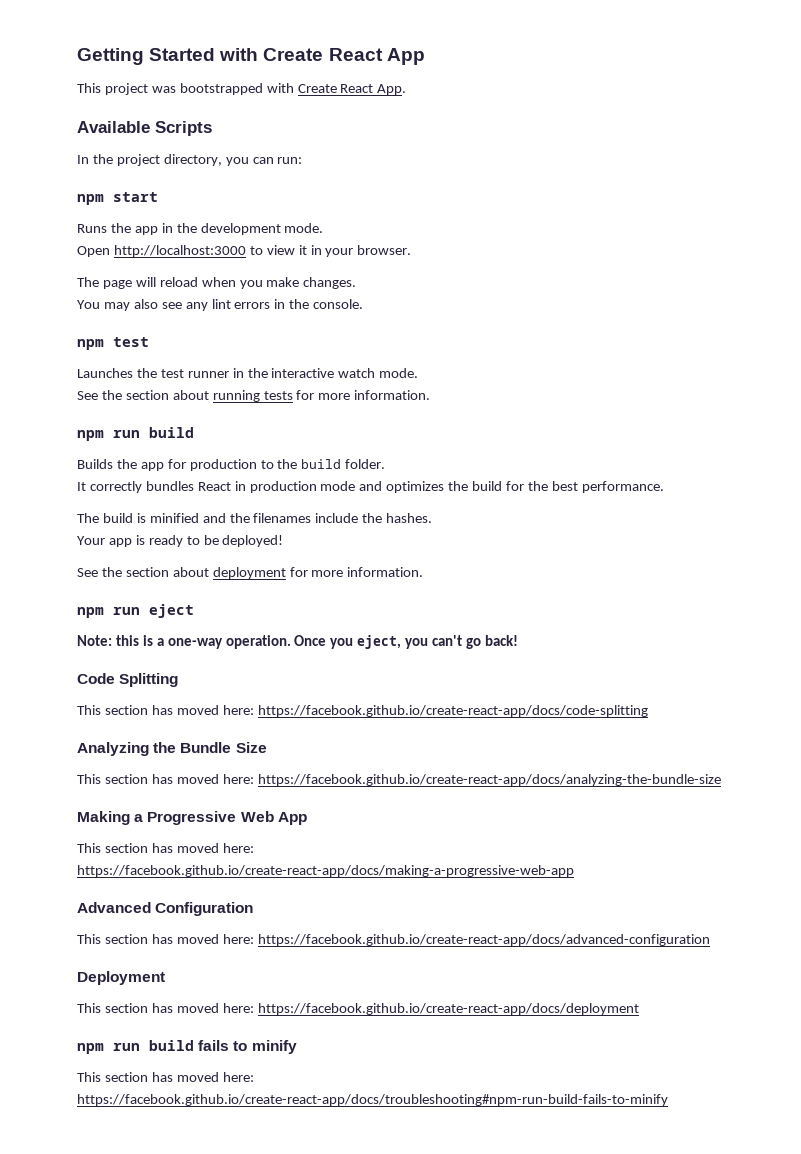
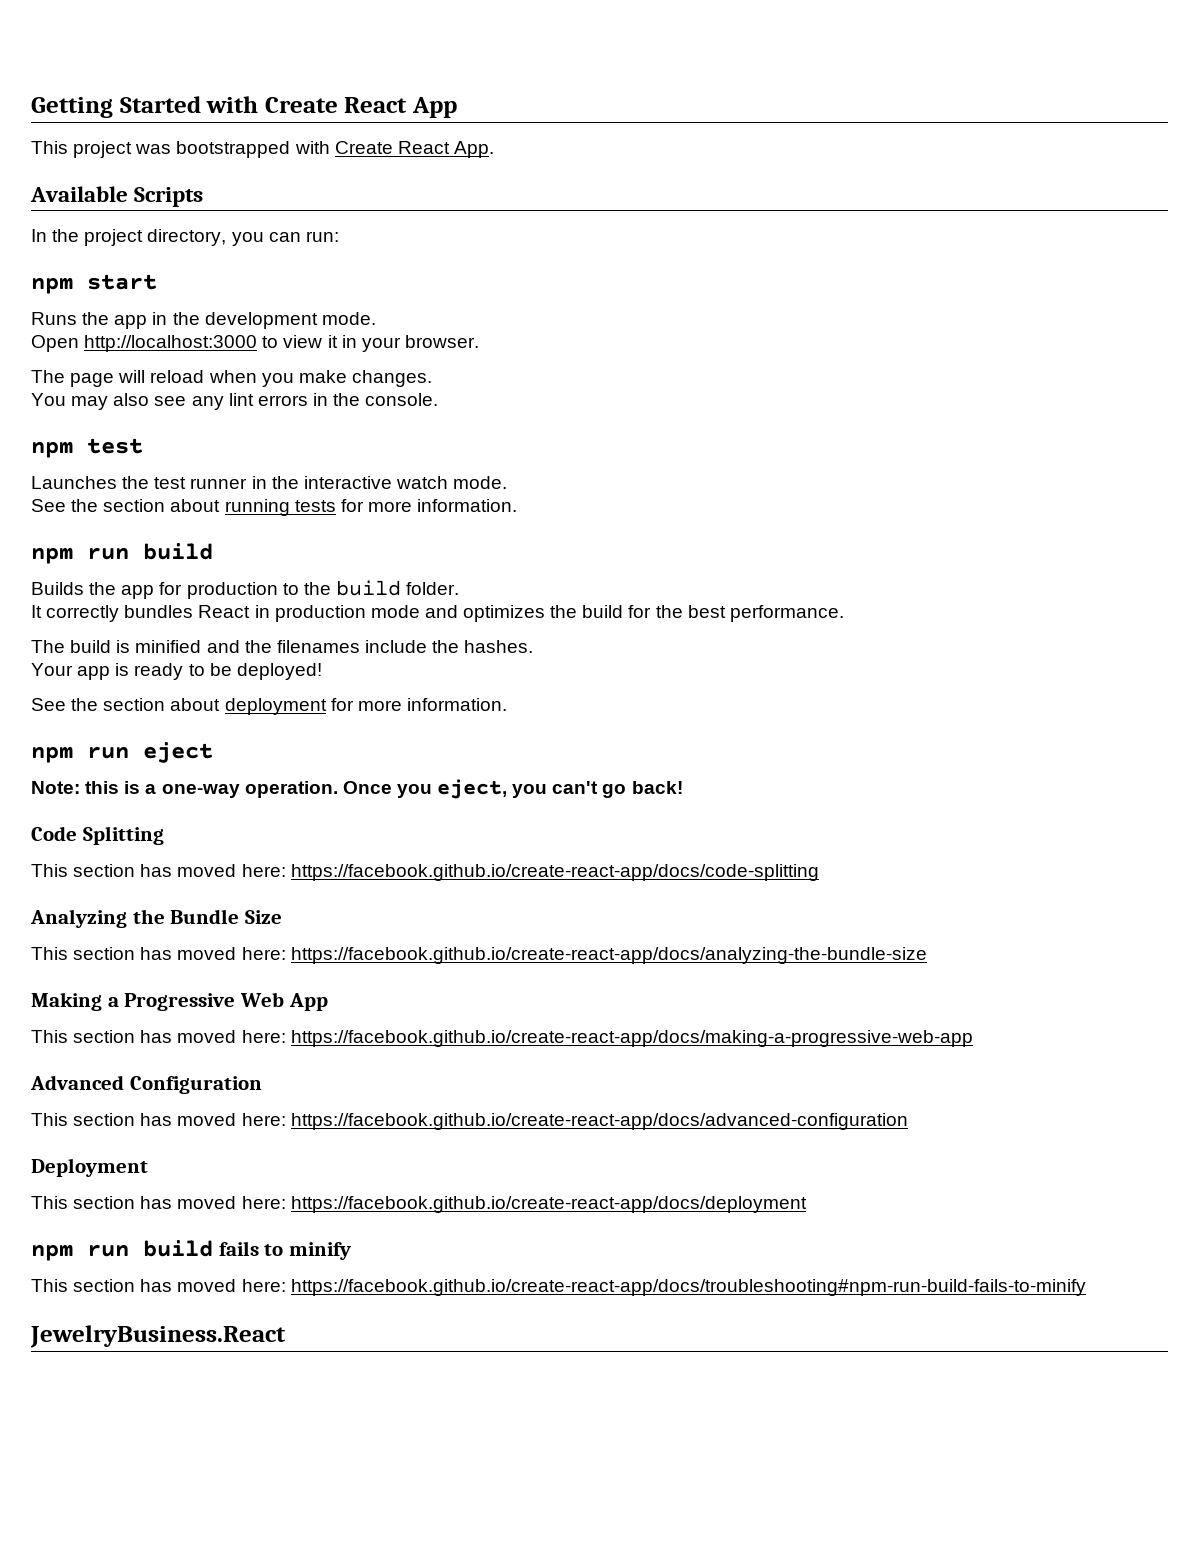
(668, 1100) none -> [30,1325,286,1348] // JewelryBusiness.React

